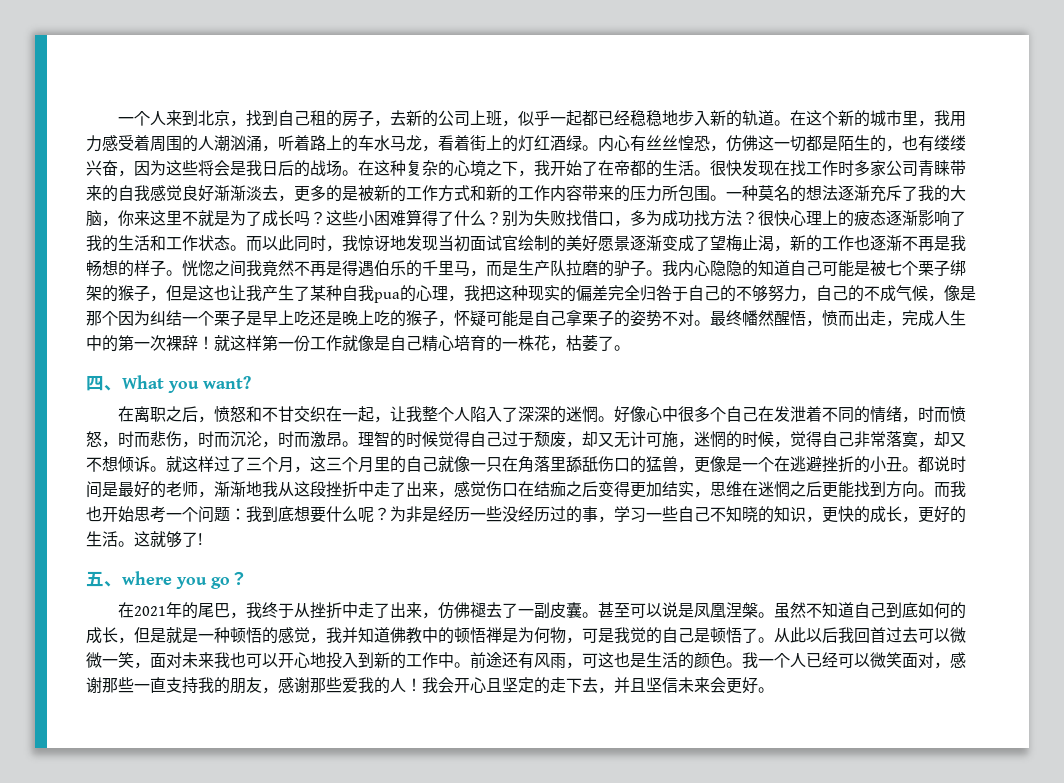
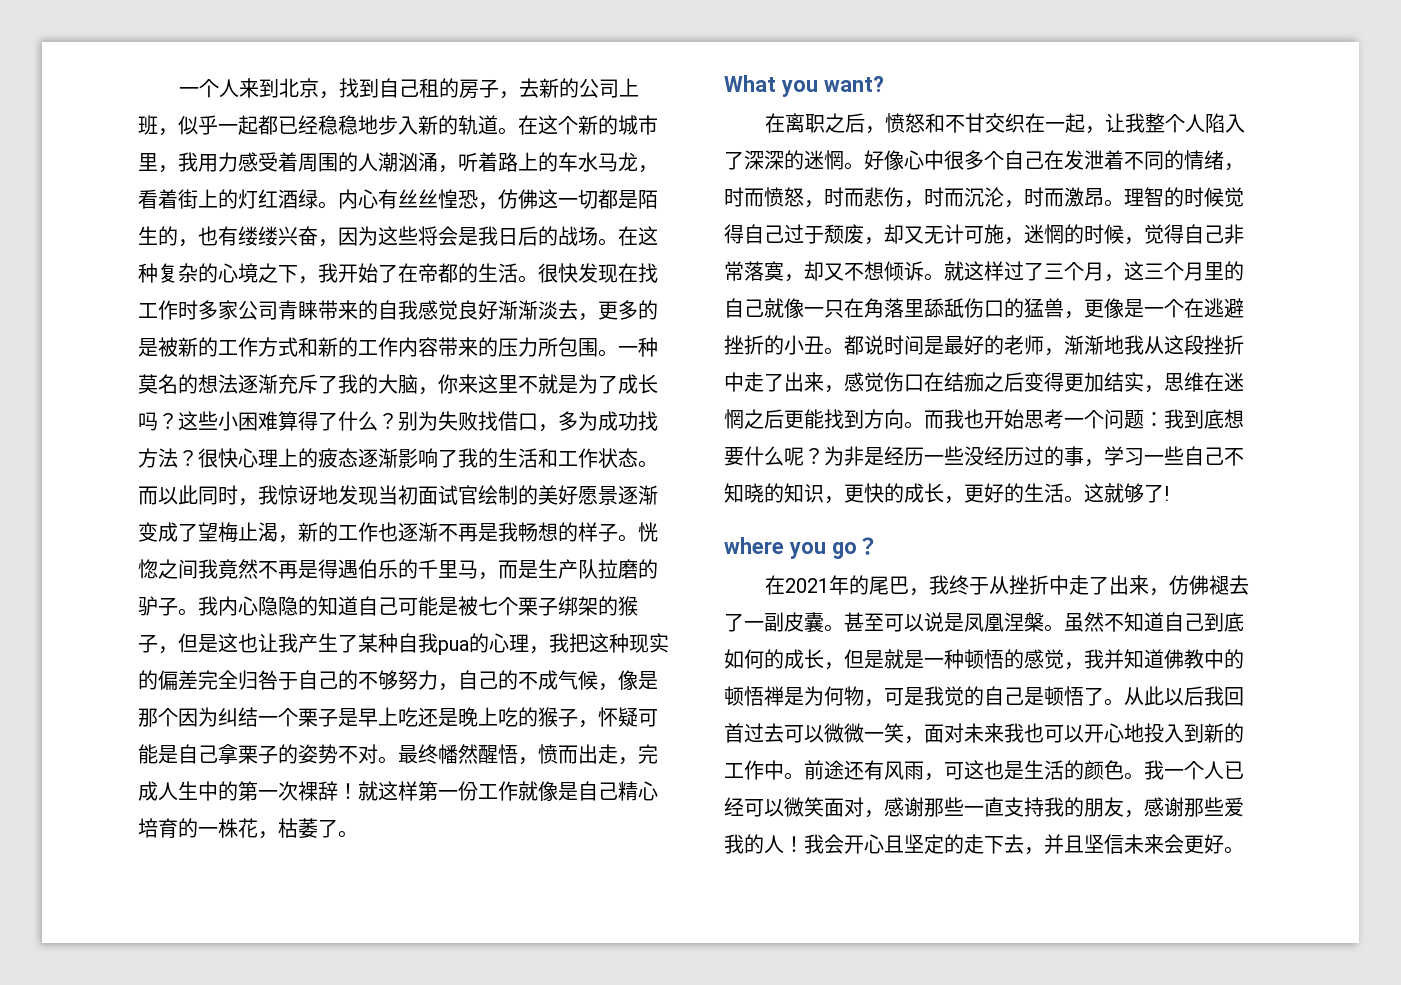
[86,375,122,391] 四、 -> (358, 834) none
[86,571,122,587] 五、 -> (1169, 493) none

